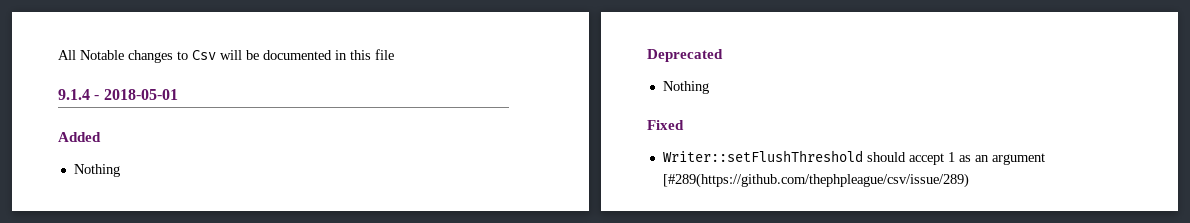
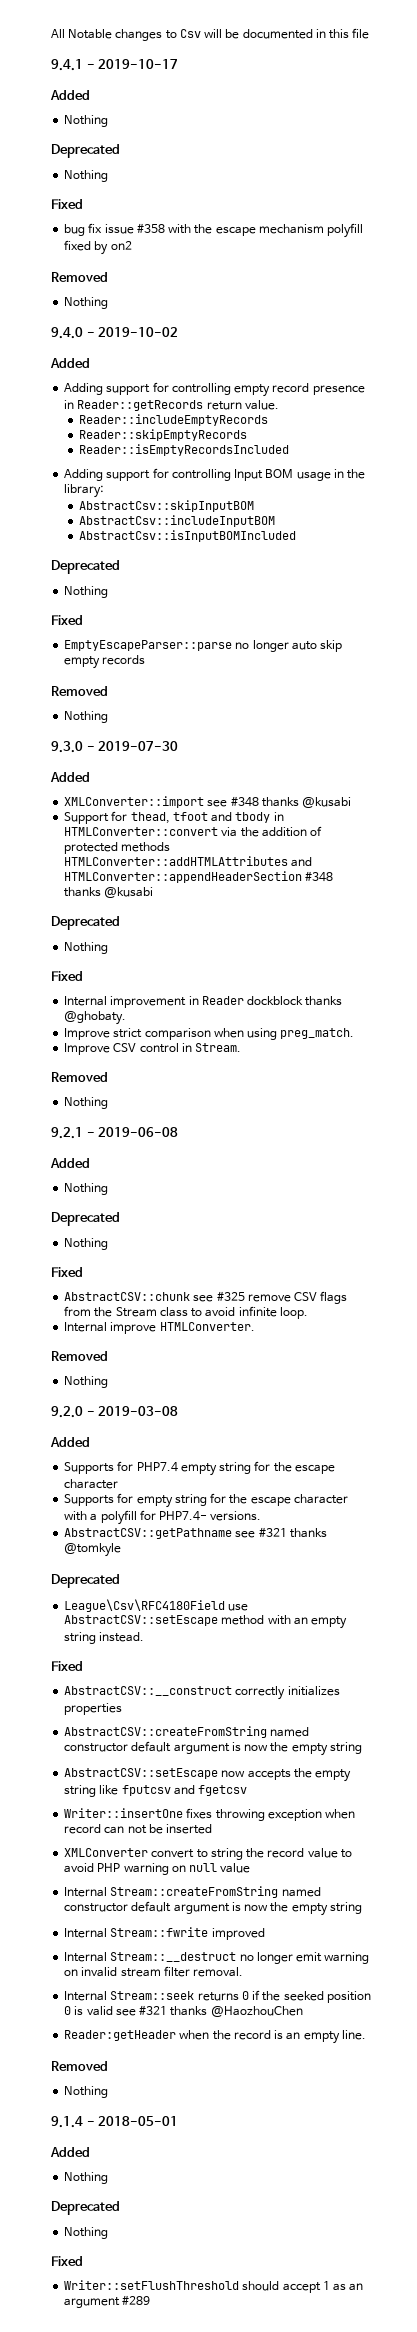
(394, 54) none -> [51,59,179,71] [50,90,90,100] [64,115,109,127] [51,144,120,158] [64,170,109,182] [51,199,83,209] [64,223,364,238] [64,240,132,255] [51,272,108,282] [64,297,109,309] [51,327,179,339] [50,358,90,368] [64,382,365,397] [64,400,279,411] [78,414,268,426] [78,429,247,441] [78,444,289,456] [64,468,366,481] [64,484,105,498] [78,500,254,512] [78,515,275,527] [78,530,296,542] [51,560,120,574] [64,586,109,598] [51,615,83,625] [64,640,343,652] [64,655,146,669] [51,686,108,696] [64,711,109,723] [51,741,179,753] [50,772,90,782] [64,796,352,808] [64,811,284,824] [64,826,323,837] [64,842,171,854] [64,856,313,867] [64,871,334,883] [64,887,154,898] [51,916,120,930] [64,942,109,954] [51,971,83,981] [64,996,343,1008] [64,1011,127,1025] [64,1028,355,1040] [64,1043,242,1055] [51,1072,108,1082] [64,1097,109,1109] [51,1127,179,1139] [50,1158,90,1168] [64,1183,109,1195] [51,1212,120,1226] [64,1238,109,1250] [51,1267,83,1277] [64,1291,348,1304] [64,1306,308,1319] [64,1322,255,1334] [51,1351,108,1361] [64,1376,109,1388] [51,1406,179,1418] [50,1437,90,1447] [64,1461,335,1476] [64,1479,119,1489] [64,1493,348,1508] [64,1510,262,1525] [64,1527,327,1539] [64,1543,122,1557] [51,1574,120,1588] [64,1599,249,1612] [64,1615,348,1629] [64,1632,145,1644] [51,1661,83,1671] [64,1686,340,1700] [64,1703,123,1715] [64,1726,310,1738] [64,1741,362,1756] [64,1768,352,1782] [64,1785,248,1797] [64,1808,356,1821] [64,1824,213,1834] [64,1848,352,1860] [64,1863,251,1875] [64,1886,321,1898] [64,1901,362,1916] [64,1927,265,1940] [64,1952,370,1964] [64,1966,244,1977] [64,1990,371,2003] [64,2005,303,2017] [64,2030,366,2044] [51,2061,108,2071] [64,2086,109,2098] // 9.4.1 - 2019-10-17 // Added // Nothing // Deprecated // Nothing // Fixed // bug fix issue #358 with the escape mechanism polyfill fixed by on2 // Removed // Nothing // 9.4.0 - 2019-10-02 // Added // Adding support for controlling empty record presence in Reader::getRecords return value. // Reader::includeEmptyRecords // Reader::skipEmptyRecords // Reader::isEmptyRecordsIncluded // Adding support for controlling Input BOM usage in the library: // AbstractCsv::skipInputBOM // AbstractCsv::includeInputBOM // AbstractCsv::isInputBOMIncluded // Deprecated // Nothing // Fixed // EmptyEscapeParser::parse no longer auto skip empty records // Removed // Nothing // 9.3.0 - 2019-07-30 // Added // XMLConverter::import see #348 thanks @kusabi // Support for thead, tfoot and tbody in HTMLConverter::convert via the addition of protected methods HTMLConverter::addHTMLAttributes and HTMLConverter::appendHeaderSection #348 thanks @kusabi // Deprecated // Nothing // Fixed // Internal improvement in Reader dockblock thanks @ghobaty. // Improve strict comparison when using preg_match. // Improve CSV control in Stream. // Removed // Nothing // 9.2.1 - 2019-06-08 // Added // Nothing // Deprecated // Nothing // Fixed // AbstractCSV::chunk see #325 remove CSV flags from the Stream class to avoid infinite loop. // Internal improve HTMLConverter. // Removed // Nothing // 9.2.0 - 2019-03-08 // Added // Supports for PHP7.4 empty string for the escape character // Supports for empty string for the escape character with a polyfill for PHP7.4- versions. // AbstractCSV::getPathname see #321 thanks @tomkyle // Deprecated // League\Csv\RFC4180Field use AbstractCSV::setEscape method with an empty string instead. // Fixed // AbstractCSV::__construct correctly initializes properties // AbstractCSV::createFromString named constructor default argument is now the empty string // AbstractCSV::setEscape now accepts the empty string like fputcsv and fgetcsv // Writer::insertOne fixes throwing exception when record can not be inserted // XMLConverter convert to string the record value to avoid PHP warning on null value // Internal Stream::createFromString named constructor default argument is now the empty string // Internal Stream::fwrite improved // Internal Stream::__destruct no longer emit warning on invalid stream filter removal. // Internal Stream::seek returns 0 if the seeked position 0 is valid see #321 thanks @HaozhouChen // Reader:getHeader when the record is an empty line. // Removed // Nothing
[662,173,969,188] [#289(https://github.com/thephpleague/csv/issue/289) -> [122,2295,151,2305] #289

